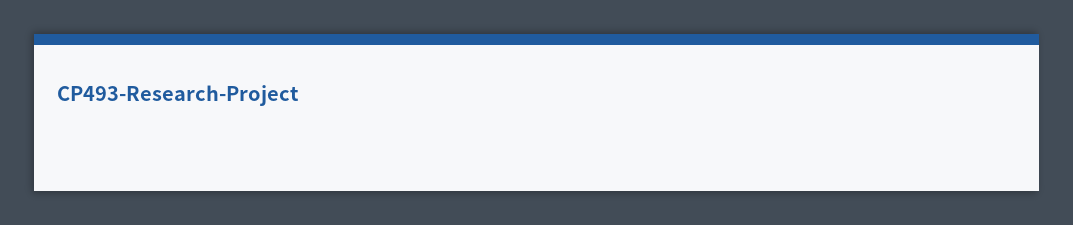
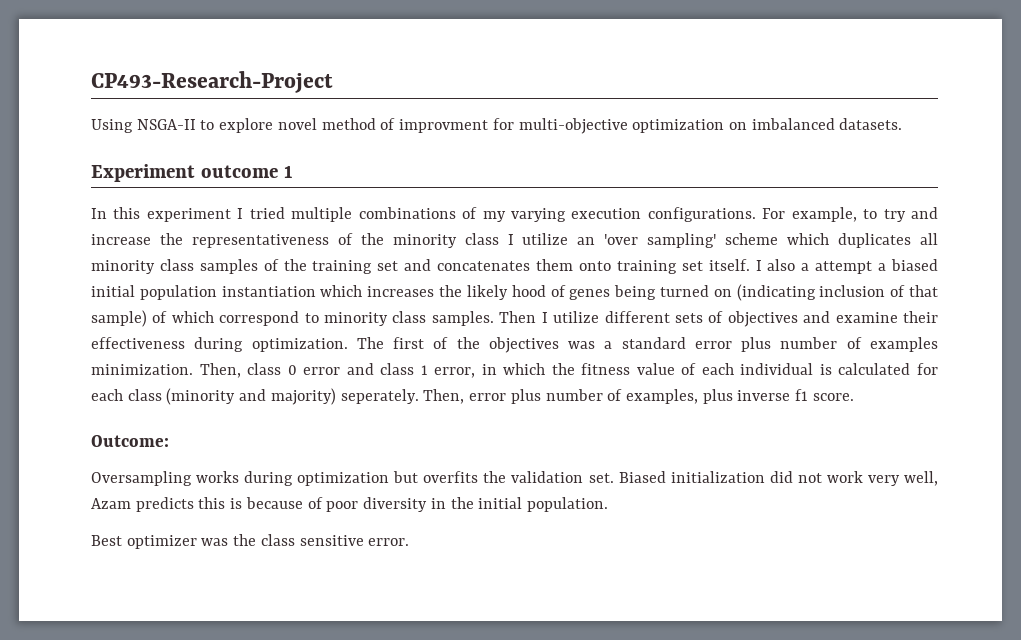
(299, 95) none -> [91,118,903,134] [91,164,293,182] [91,207,938,222] [91,233,938,248] [91,259,939,274] [91,284,938,301] [91,310,938,327] [91,337,938,353] [91,363,938,378] [91,388,854,405] [91,435,169,447] [91,471,939,486] [91,497,608,512] [91,534,410,549] // Using NSGA-II to explore novel method of improvment for multi-objective optimization on imbalanced datasets. // Experiment outcome 1 // In this experiment I tried multiple combinations of my varying execution configurations. For example, to try and increase the representativeness of the minority class I utilize an 'over sampling' scheme which duplicates all minority class samples of the training set and concatenates them onto training set itself. I also a attempt a biased initial population instantiation which increases the likely hood of genes being turned on (indicating inclusion of that sample) of which correspond to minority class samples. Then I utilize different sets of objectives and examine their effectiveness during optimization. The first of the objectives was a standard error plus number of examples minimization. Then, class 0 error and class 1 error, in which the fitness value of each individual is calculated for each class (minority and majority) seperately. Then, error plus number of examples, plus inverse f1 score. // Outcome: // Oversampling works during optimization but overfits the validation set. Biased initialization did not work very well, Azam predicts this is because of poor diversity in the initial population. // Best optimizer was the class sensitive error.

